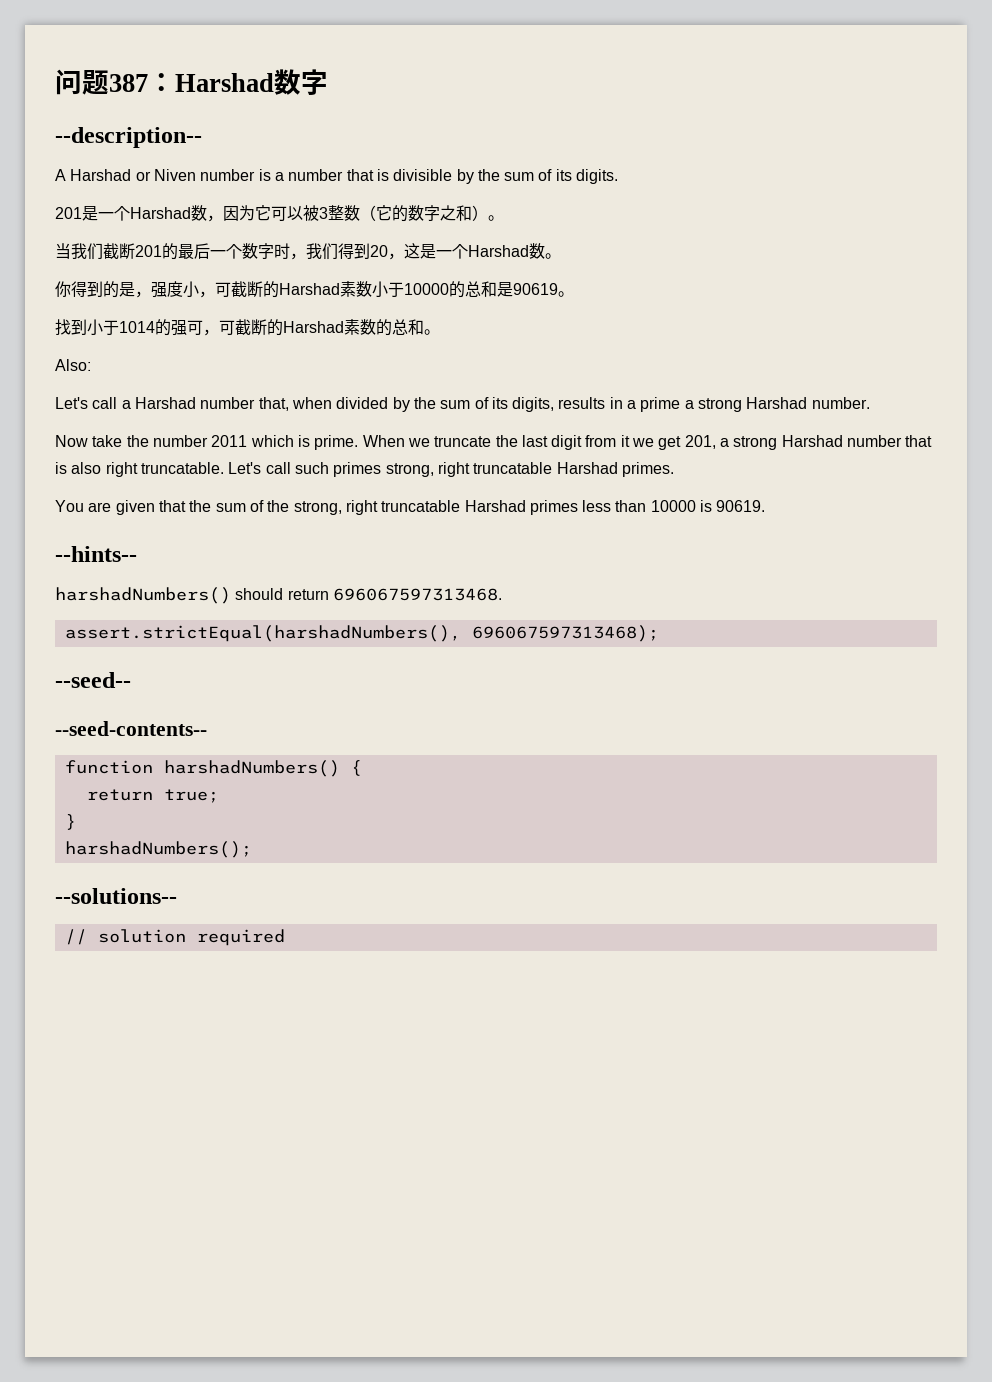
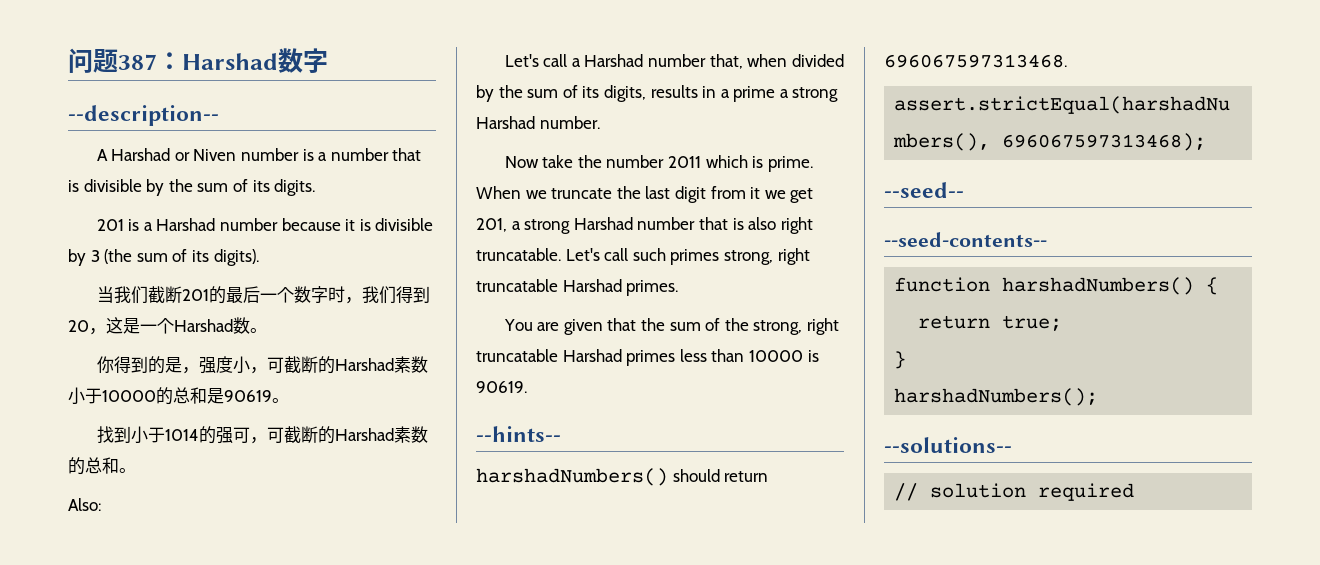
[82,205,504,222] 是一个Harshad数，因为它可以被3整数（它的数字之和）。 -> [128,218,434,231] [68,249,259,266] is a Harshad number because it is divisible by 3 (the sum of its digits).

